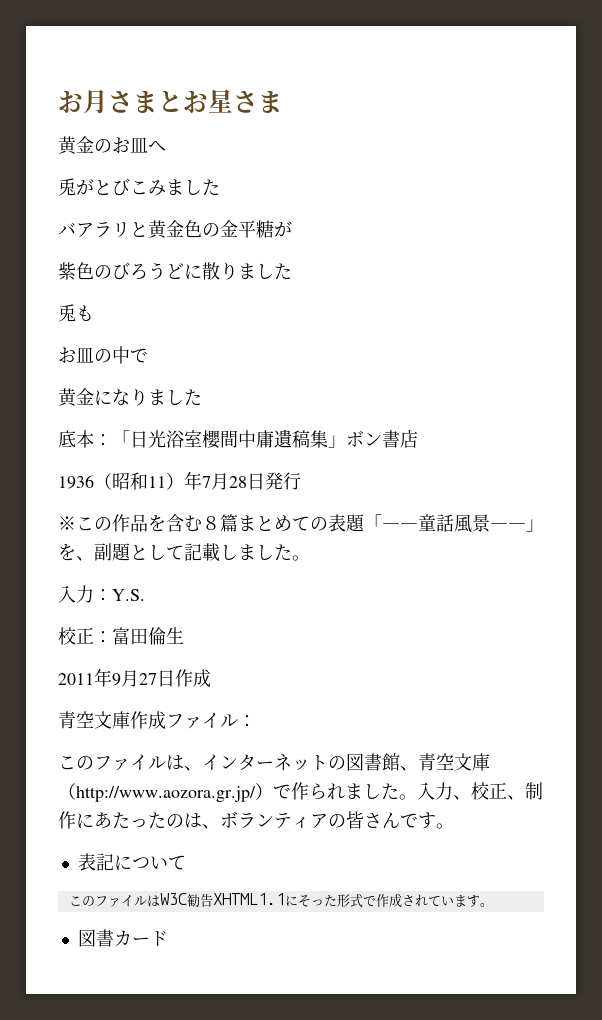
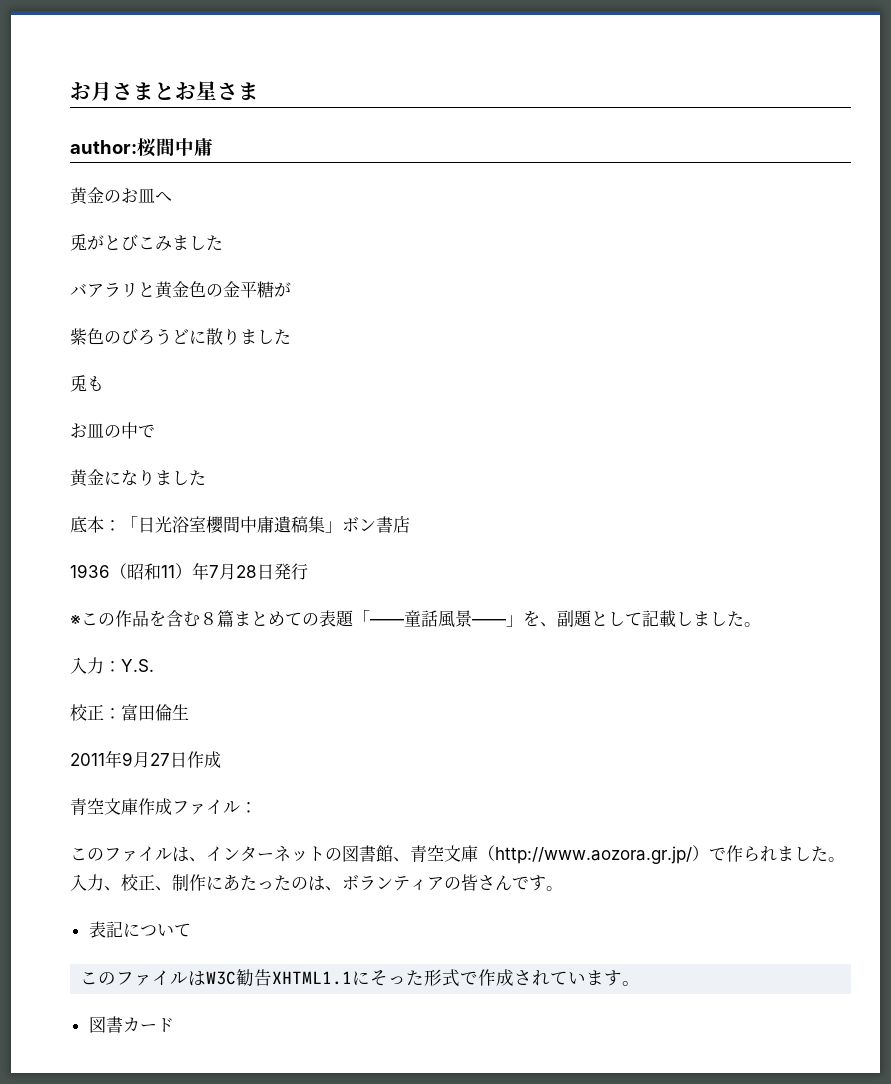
(283, 101) none -> [70,138,213,157] // author:桜間中庸

